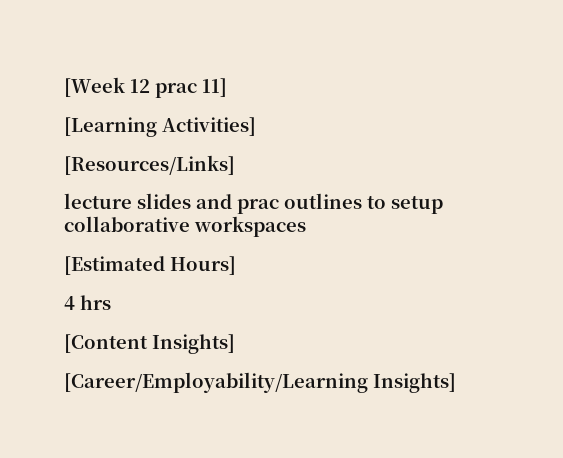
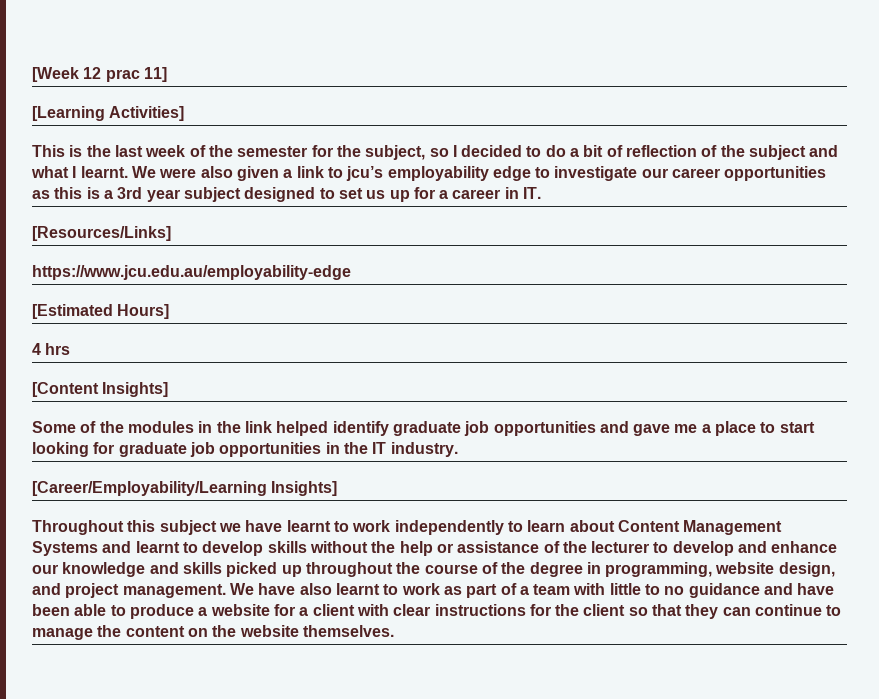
[64,155,235,175] [64,193,443,214] [64,216,306,237] [Resources/Links] // lecture slides and prac outlines to setup collaborative workspaces -> [32,145,839,160] [31,166,827,181] [32,187,542,202] [32,226,171,241] [32,265,351,280] This is the last week of the semester for the subject, so I decided to do a bit of reflection of the subject and what I learnt. We were also given a link to jcu’s employability edge to investigate our career opportunities as this is a 3rd year subject designed to set us up for a career in IT. // [Resources/Links] // https://www.jcu.edu.au/employability-edge
[64,372,456,393] [Career/Employability/Learning Insights] -> [32,421,815,436] [32,442,458,457] [32,481,338,496] [32,520,783,535] [32,541,838,556] [32,562,835,577] [32,583,835,598] [32,604,842,619] [32,625,394,640] Some of the modules in the link helped identify graduate job opportunities and gave me a place to start looking for graduate job opportunities in the IT industry. // [Career/Employability/Learning Insights] // Throughout this subject we have learnt to work independently to learn about Content Management Systems and learnt to develop skills without the help or assistance of the lecturer to develop and enhance our knowledge and skills picked up throughout the course of the degree in programming, website design, and project management. We have also learnt to work as part of a team with little to no guidance and have been able to produce a website for a client with clear instructions for the client so that they can continue to manage the content on the website themselves.

